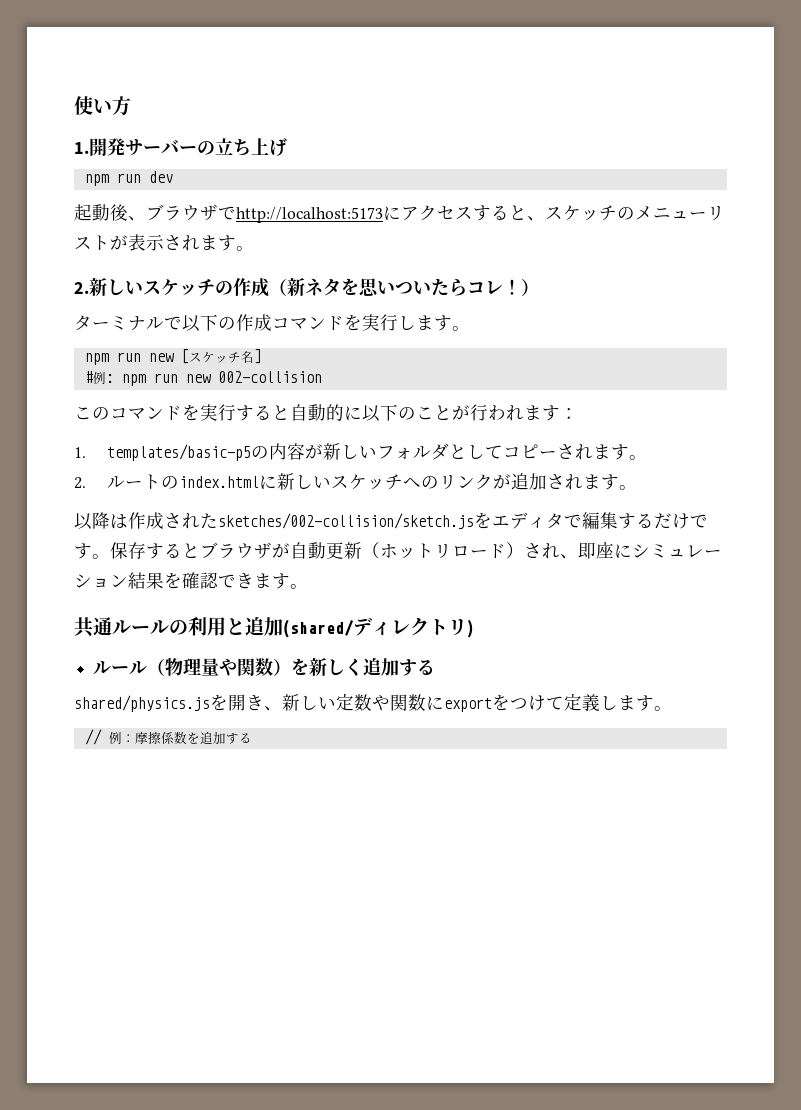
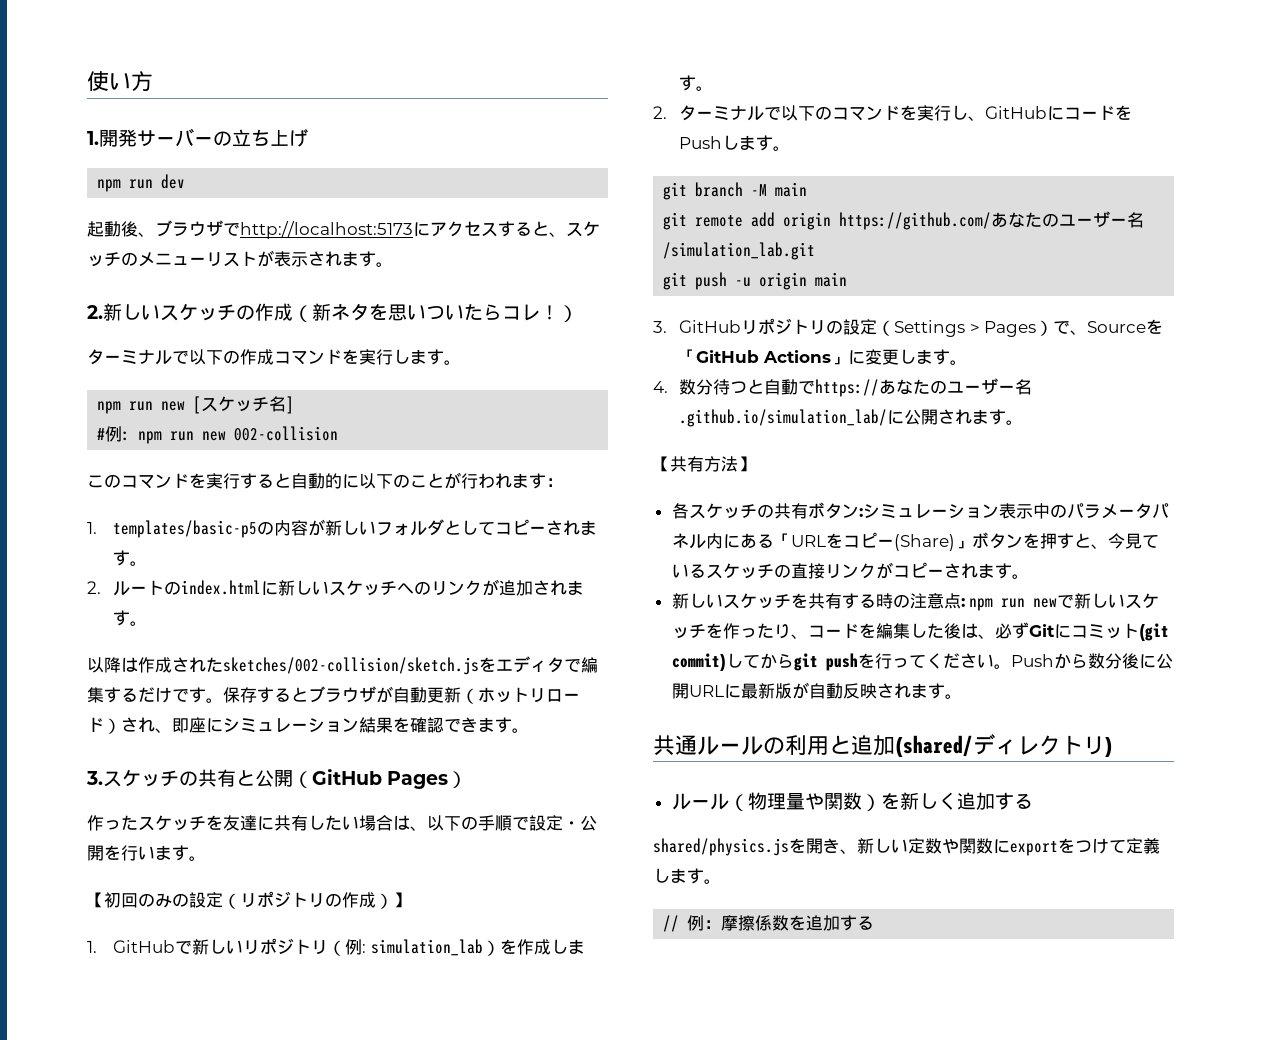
(308, 586) none -> [86,769,468,789] [87,815,597,831] [87,845,206,861] [87,891,410,909] [87,938,585,956] [679,75,714,91] [653,105,1133,121] [679,135,791,151] [663,182,808,200] [663,211,1145,230] [663,242,816,260] [663,272,848,290] [653,318,1164,337] [679,349,967,365] [653,378,1033,397] [679,409,1024,427] [653,456,755,472] [671,502,1169,519] [671,532,1159,551] [671,562,1029,579] [671,593,1160,611] [671,622,1169,641] [671,653,1173,671] [671,682,962,699] // 3.スケッチの共有と公開（GitHub Pages） // 作ったスケッチを友達に共有したい場合は、以下の手順で設定・公開を行います。 // 【初回のみの設定（リポジトリの作成）】 // 1. GitHubで新しいリポジトリ（例: simulation_lab）を作成します。 // 2.ターミナルで以下のコマンドを実行し、GitHubにコードをPushします。 // git branch -M main // git remote add origin https://github.com/あなたのユーザー名/simulation_lab.git // git push -u origin main // 3. GitHubリポジトリの設定（Settings > Pages）で、Sourceを「GitHub Actions」に変更します。 // 4.数分待つと自動でhttps://あなたのユーザー名.github.io/simulation_lab/に公開されます。 // 【共有方法】 // 各スケッチの共有ボタン:シミュレーション表示中のパラメータパネル内にある「URLをコピー(Share)」ボタンを押すと、今見ているスケッチの直接リンクがコピーされます。 // 新しいスケッチを共有する時の注意点: npm run newで新しいスケッチを作ったり、コードを編集した後は、必ずGitにコミット(git commit)してからgit pushを行ってください。Pushから数分後に公開URLに最新版が自動反映されます。

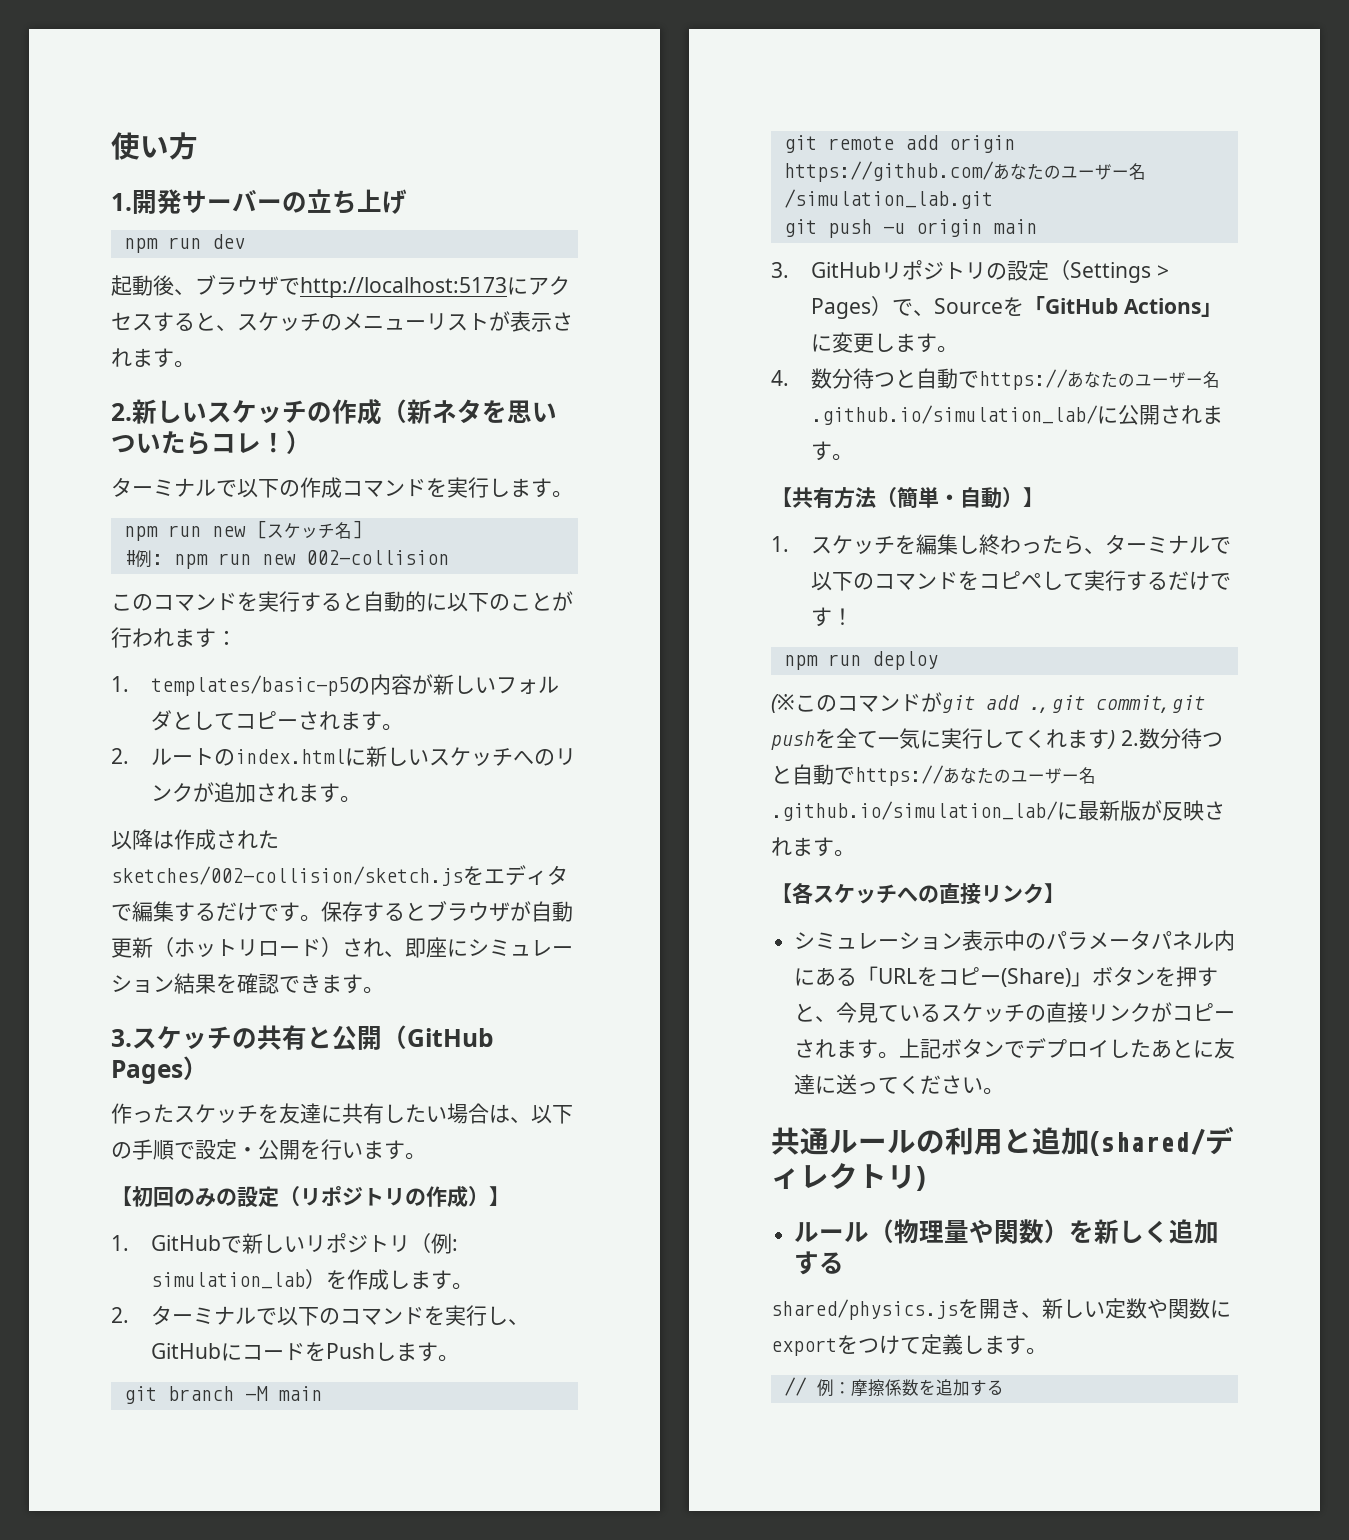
[738,456,755,472] [671,502,863,519] 】 // 各スケッチの共有ボタン: -> [876,487,1044,509] [771,534,1232,555] [811,570,1232,591] [811,607,854,627] [783,651,938,670] [771,692,1206,713] [771,728,1223,750] [771,764,1096,786] [771,800,1225,821] [771,837,855,857] [771,882,1065,905] （簡単・自動）】 // 1.スケッチを編集し終わったら、ターミナルで以下のコマンドをコピペして実行するだけです！ // npm run deploy // (※このコマンドがgit add ., git commit, git pushを全て一気に実行してくれます) 2.数分待つと自動でhttps://あなたのユーザー名.github.io/simulation_lab/に最新版が反映されます。 // 【各スケッチへの直接リンク】 //
[671,593,1160,611] [671,622,1169,641] [671,653,1173,671] [671,682,945,699] // 新しいスケッチを共有する時の注意点: npm run newで新しいスケッチを作ったり、コードを編集した後は、必ずGitにコミット(git commit)してからgit pushを行ってください。Pushから数分後に公開URLに最新版が自動反映されます -> [899,1038,1236,1059] [794,1074,984,1095] 上記ボタンでデプロイしたあとに友達に送ってください

